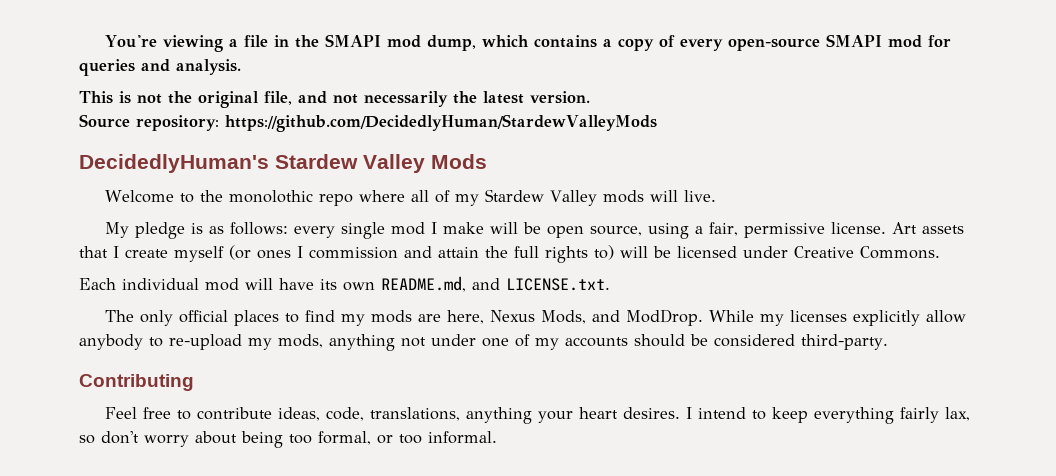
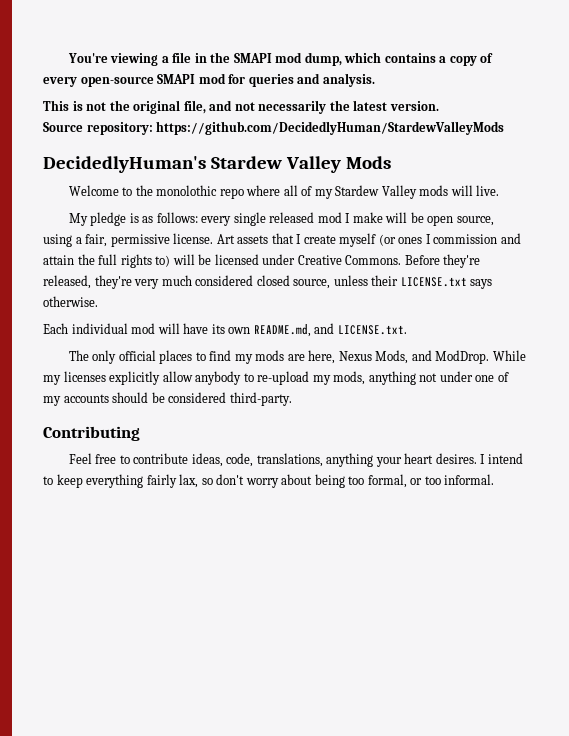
(386, 230) none -> [269,212,315,223] released
(940, 252) none -> [404,254,481,268] [43,275,493,289] [43,296,98,307] Before they're released, they're very much considered closed source, unless their LICENSE.txt says otherwise.

